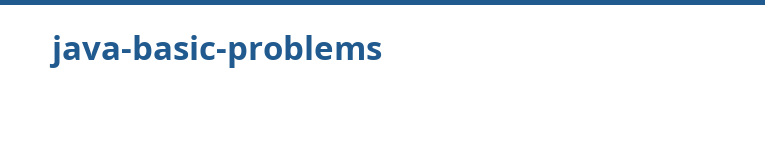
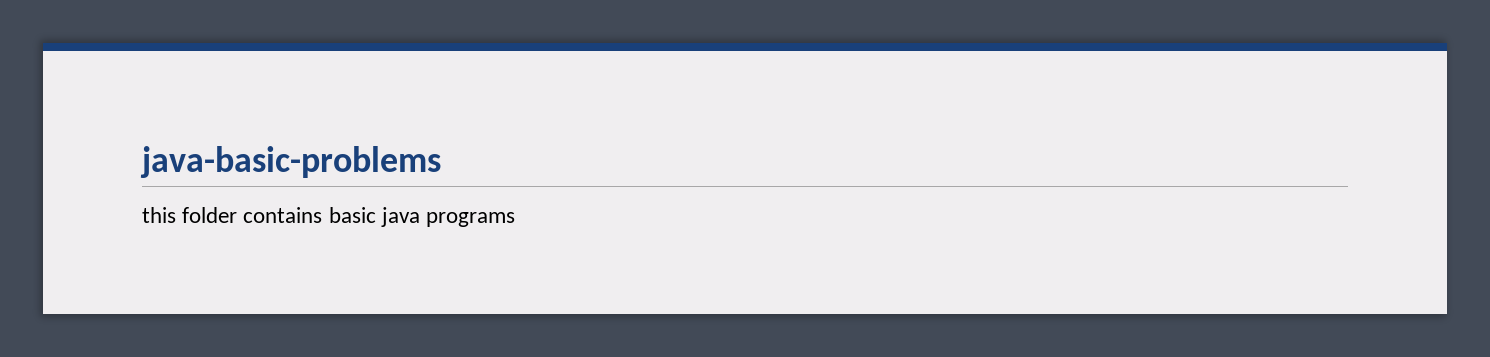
(382, 51) none -> [142,207,516,227] // this folder contains basic java programs

